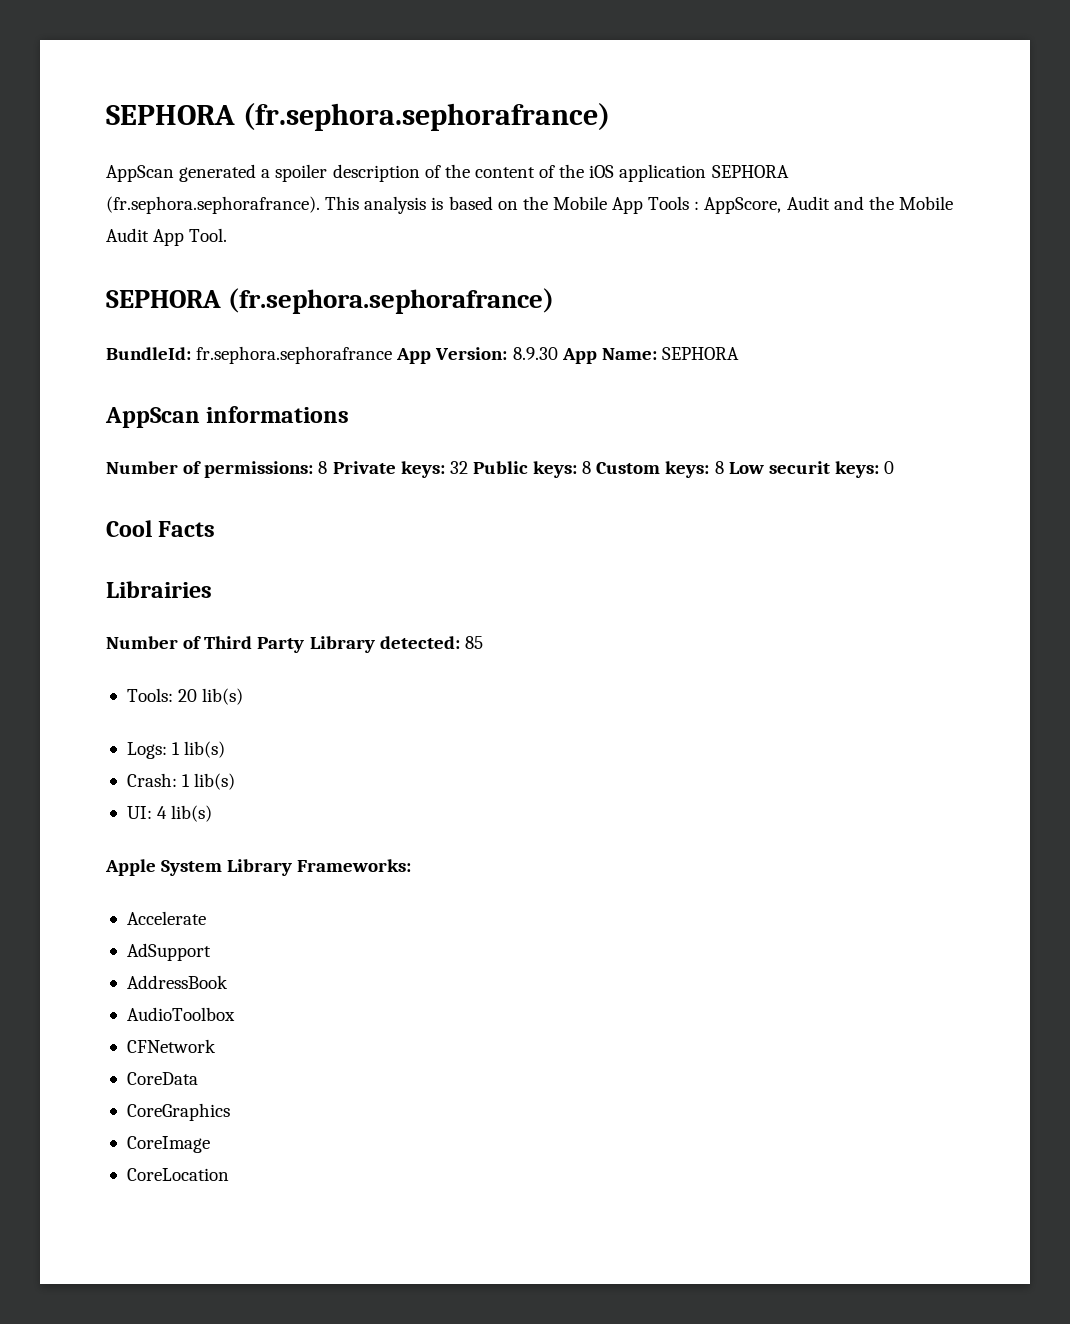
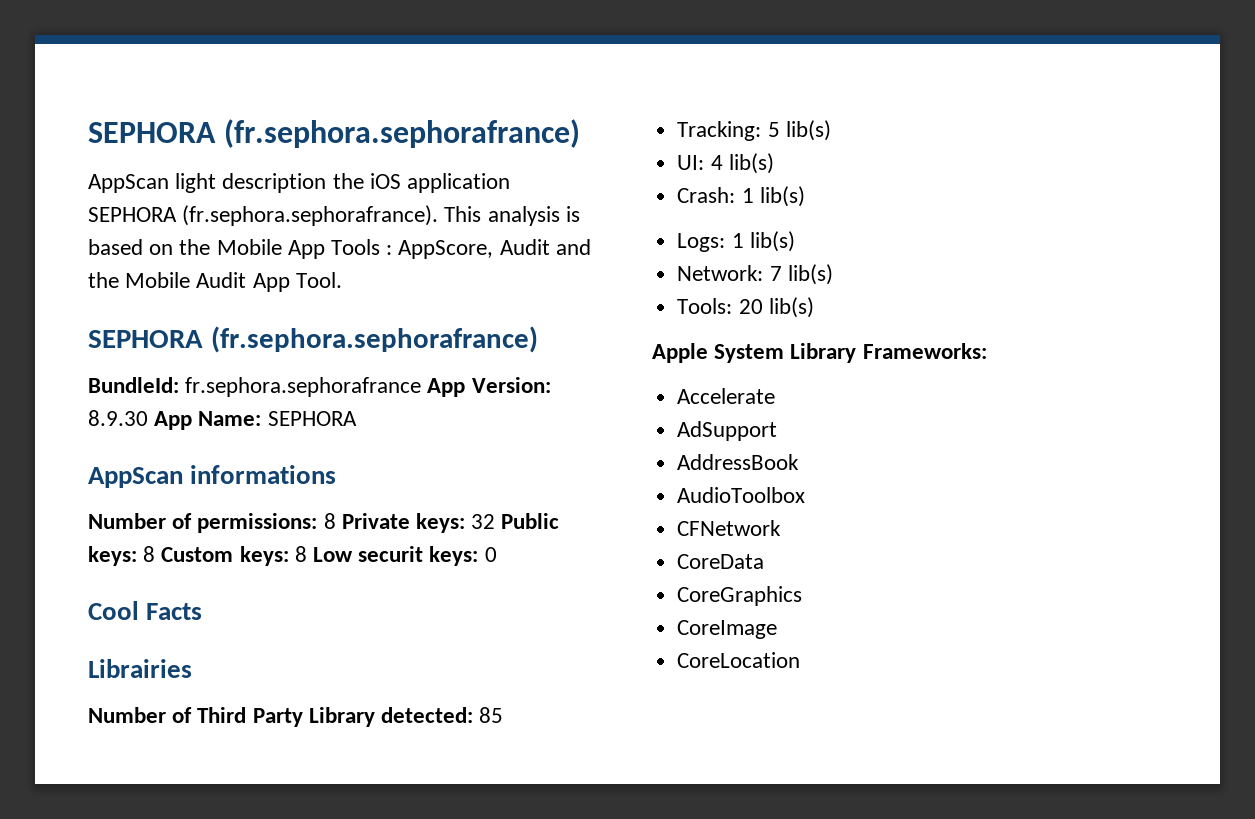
[179,164,556,182] generated a spoiler description of the content of -> [175,173,327,193] light description
[126,688,198,702] Tools: 20 -> [677,120,831,141] [677,153,774,174] [677,187,754,203] Tracking: 5 lib(s) // UI: 4 lib(s) // Crash: 1
[126,773,236,790] [126,806,168,819] Crash: 1 lib(s) // UI: 4 -> [677,264,833,285] [677,298,763,314] Network: 7 lib(s) // Tools: 20

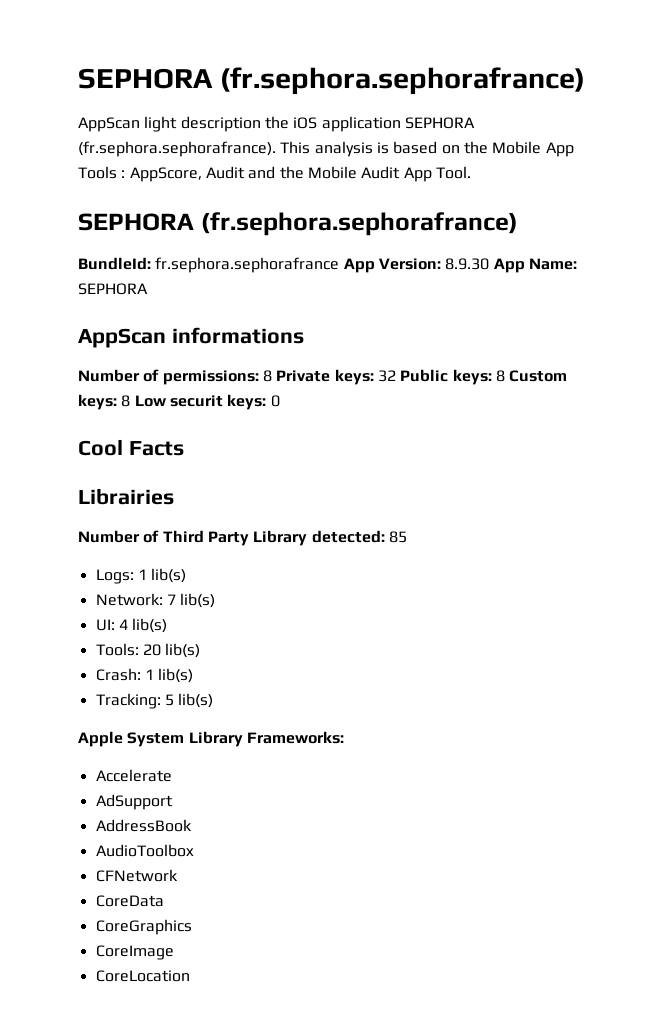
[677,120,831,141] [677,153,774,174] [677,186,805,207] // Tracking: 5 lib(s) // UI: 4 lib(s) // Crash: 1 lib(s) -> (407, 537) none
(833, 274) none -> [95,618,168,633] // UI: 4 lib(s)
(814, 307) none -> [95,668,194,683] [95,693,214,709] // Crash: 1 lib(s) // Tracking: 5 lib(s)

